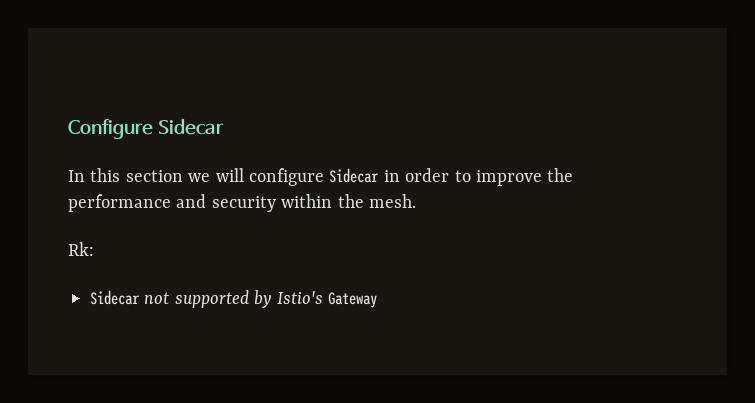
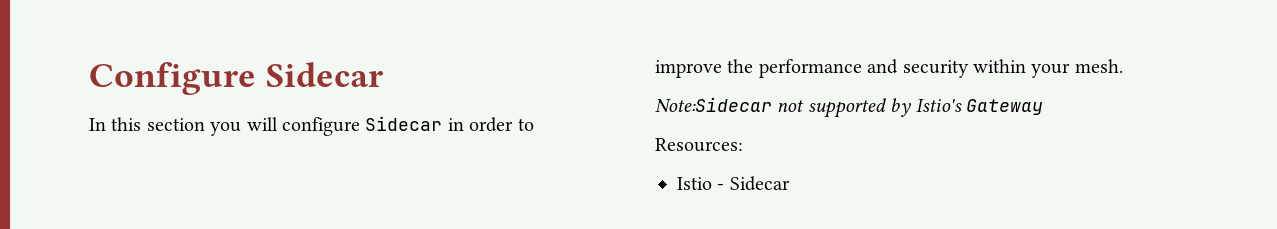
[188,173,211,182] we -> [210,122,242,136] you
[337,194,364,208] the -> [1031,63,1071,78] your
[68,242,94,256] [90,290,140,305] Rk: // Sidecar -> [655,97,772,112] Note:Sidecar
(377, 300) none -> [655,138,743,152] [677,176,790,191] // Resources: // Istio - Sidecar

